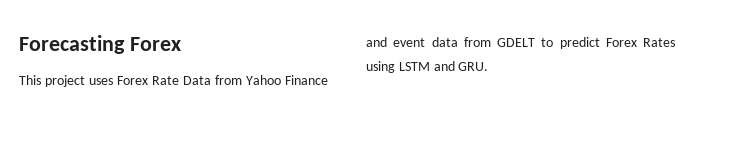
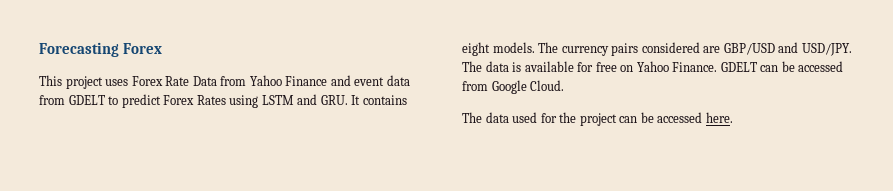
(489, 66) none -> [351,95,407,105] [462,42,852,56] [462,61,844,72] [462,80,565,94] [462,112,733,126] It contains eight models. The currency pairs considered are GBP/USD and USD/JPY. The data is available for free on Yahoo Finance. GDELT can be accessed from Google Cloud. // The data used for the project can be accessed here.

